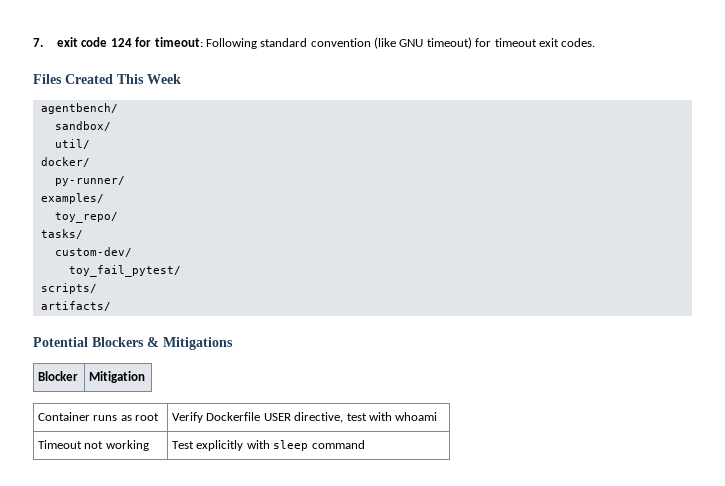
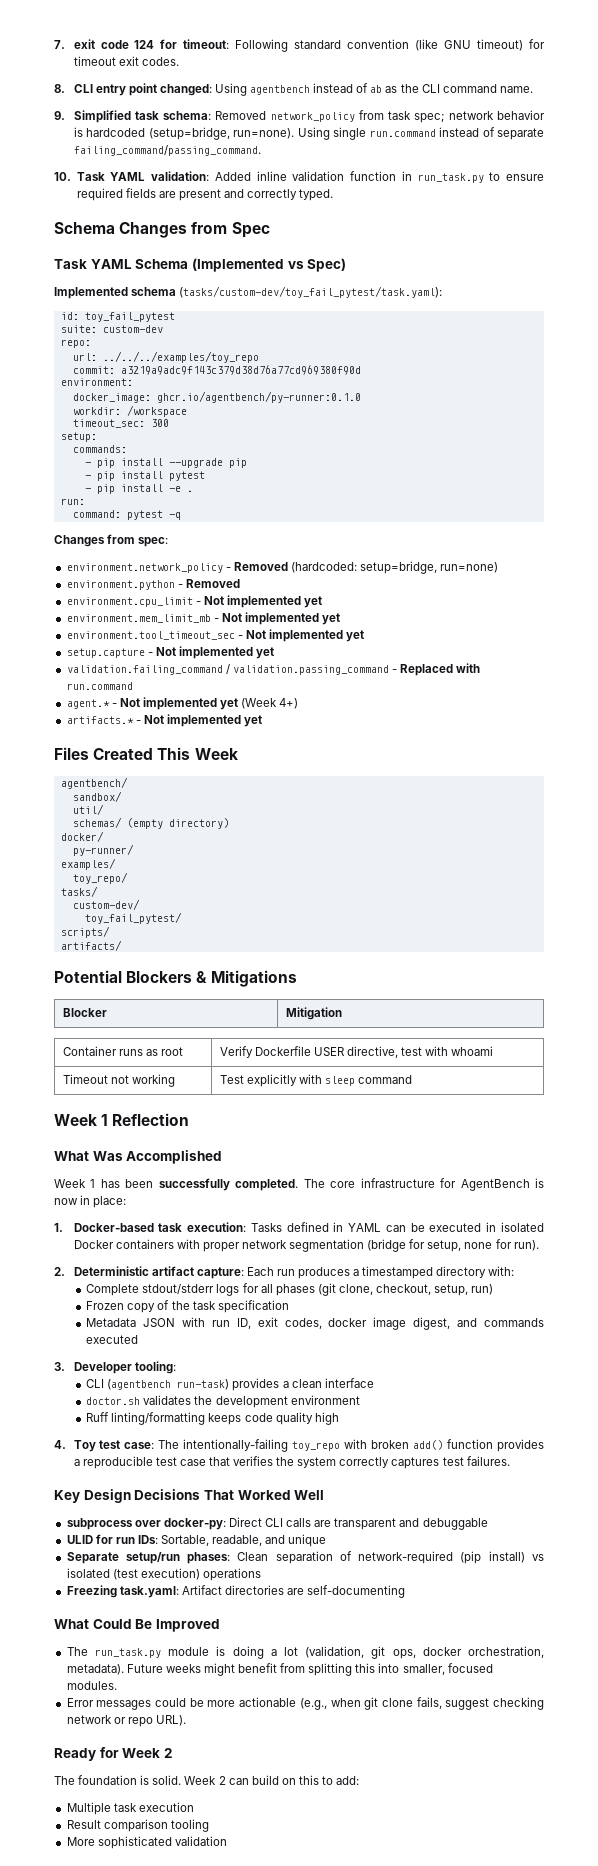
(596, 42) none -> [54,83,533,96] [54,110,545,123] [73,127,545,140] [73,145,261,156] [54,171,545,183] [76,188,334,201] [54,222,270,238] [54,258,347,272] [54,286,443,299] [60,312,175,322] [60,325,163,333] [60,339,91,348] [72,351,259,363] [72,365,361,375] [60,378,133,386] [72,391,361,403] [72,405,187,417] [72,419,169,428] [60,432,97,442] [72,445,127,453] [84,458,247,468] [84,471,205,481] [84,484,193,494] [60,498,85,505] [72,510,181,520] [54,534,169,547] [66,561,499,574] [66,579,240,590] [66,595,323,608] [66,612,341,625] [66,629,365,642] [66,646,275,659] [66,663,481,676] [66,682,133,690] [66,697,299,710] [66,714,263,727] // 8. CLI entry point changed: Using agentbench instead of ab as the CLI command name. // 9. Simplified task schema: Removed network_policy from task spec; network behavior is hardcoded (setup=bridge, run=none). Using single run.command instead of separate failing_command/passing_command. // 10. Task YAML validation: Added inline validation function in run_task.py to ensure required fields are present and correctly typed. // Schema Changes from Spec // Task YAML Schema (Implemented vs Spec) // Implemented schema (tasks/custom-dev/toy_fail_pytest/task.yaml): // id: toy_fail_pytest // suite: custom-dev // repo: // url: ../../../examples/toy_repo // commit: a3219a9adc9f143c379d38d76a77cd969380f90d // environment: // docker_image: ghcr.io/agentbench/py-runner:0.1.0 // workdir: /workspace // timeout_sec: 300 // setup: // commands: // - pip install --upgrade pip // - pip install pytest // - pip install -e . // run: // command: pytest -q // Changes from spec: // environment.network_policy - Removed (hardcoded: setup=bridge, run=none) // environment.python - Removed // environment.cpu_limit - Not implemented yet // environment.mem_limit_mb - Not implemented yet // environment.tool_timeout_sec - Not implemented yet // setup.capture - Not implemented yet // validation.failing_command / validation.passing_command - Replaced with run.command // agent.* - Not implemented yet (Week 4+) // artifacts.* - Not implemented yet
(90, 144) none -> [72,817,229,829] // schemas/ (empty directory)
(365, 444) none -> [54,1113,190,1126] [54,1150,223,1164] [54,1178,544,1191] [54,1195,127,1208] [54,1222,545,1232] [73,1239,539,1252] [54,1266,515,1279] [86,1283,494,1296] [86,1300,289,1313] [86,1317,544,1330] [86,1335,139,1344] [54,1361,176,1374] [86,1378,374,1391] [86,1395,360,1408] [86,1412,339,1425] [54,1439,544,1452] [73,1456,510,1469] [54,1489,325,1503] [66,1517,488,1530] [66,1534,327,1547] [66,1551,544,1564] [66,1568,261,1581] [66,1585,406,1598] [54,1619,220,1632] [66,1646,544,1659] [66,1663,493,1676] [66,1681,117,1690] [66,1697,544,1710] [66,1715,186,1727] [54,1747,173,1761] [54,1775,360,1785] [66,1802,194,1815] [66,1819,209,1832] [66,1836,227,1849] // Week 1 Reflection // What Was Accomplished // Week 1 has been successfully completed. The core infrastructure for AgentBench is now in place: // 1. Docker-based task execution: Tasks defined in YAML can be executed in isolated Docker containers with proper network segmentation (bridge for setup, none for run). // 2. Deterministic artifact capture: Each run produces a timestamped directory with: // Complete stdout/stderr logs for all phases (git clone, checkout, setup, run) // Frozen copy of the task specification // Metadata JSON with run ID, exit codes, docker image digest, and commands executed // 3. Developer tooling: // CLI (agentbench run-task) provides a clean interface // doctor.sh validates the development environment // Ruff linting/formatting keeps code quality high // 4. Toy test case: The intentionally-failing toy_repo with broken add() function provides a reproducible test case that verifies the system correctly captures test failures. // Key Design Decisions That Worked Well // subprocess over docker-py: Direct CLI calls are transparent and debuggable // ULID for run IDs: Sortable, readable, and unique // Separate setup/run phases: Clean separation of network-required (pip install) vs isolated (test execution) operations // Freezing task.yaml: Artifact directories are self-documenting // What Could Be Improved // The run_task.py module is doing a lot (validation, git ops, docker orchestration, metadata). Future weeks might benefit from splitting this into smaller, focused modules. // Error messages could be more actionable (e.g., when git clone fails, suggest checking network or repo URL). // Ready for Week 2 // The foundation is solid. Week 2 can build on this to add: // Multiple task execution // Result comparison tooling // More sophisticated validation

